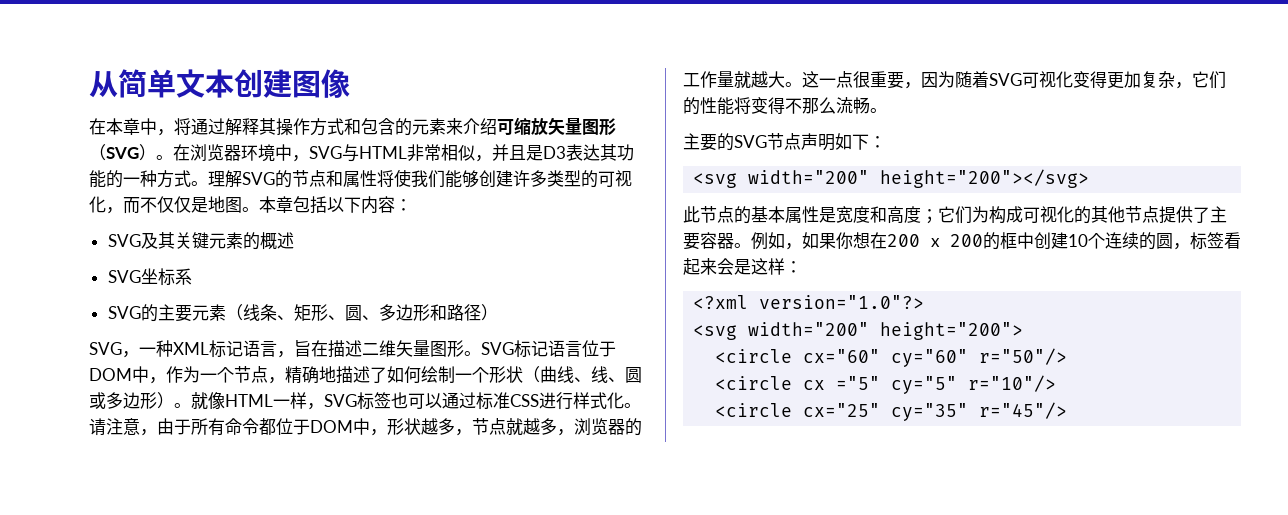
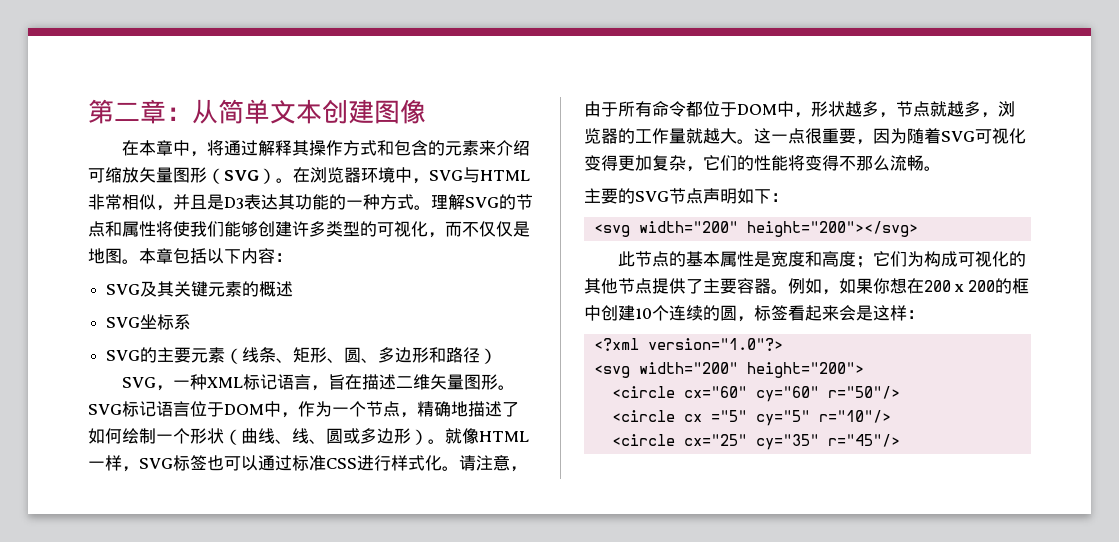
(89, 84) none -> [88,99,192,124] 第二章：

